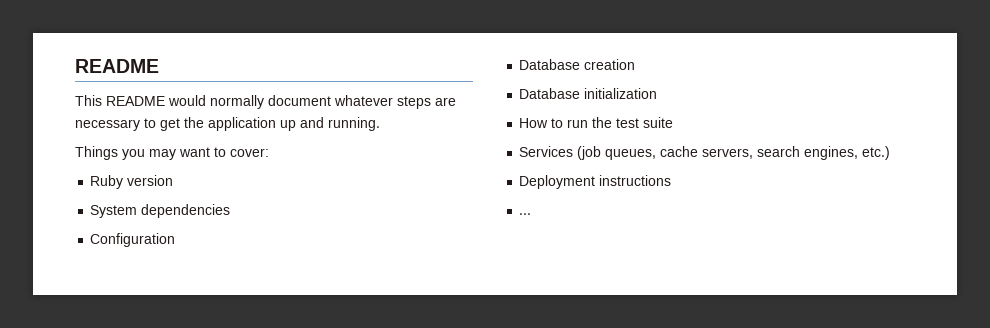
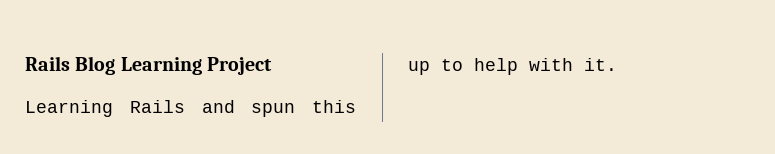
[75,59,159,73] [75,95,456,109] [75,117,380,131] [75,146,269,160] [90,175,174,189] [90,204,231,218] [90,233,176,247] [519,59,636,70] [519,88,658,99] [519,117,674,128] [519,146,891,160] [519,175,672,189] [519,213,532,215] README // This README would normally document whatever steps are necessary to get the application up and running. // Things you may want to cover: // Ruby version // System dependencies // Configuration // Database creation // Database initialization // How to run the test suite // Services (job queues, cache servers, search engines, etc.) // Deployment instructions // ... -> [25,56,272,75] [25,100,356,117] [408,58,617,75] Rails Blog Learning Project // Learning Rails and spun this up to help with it.

